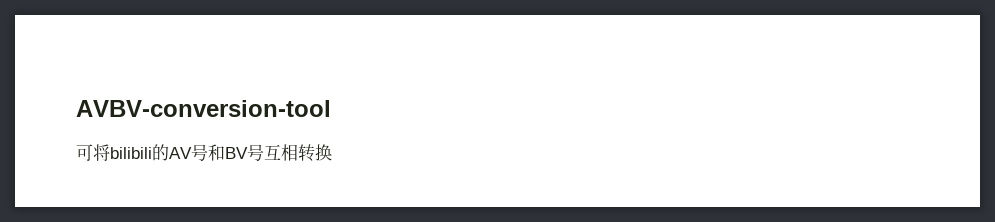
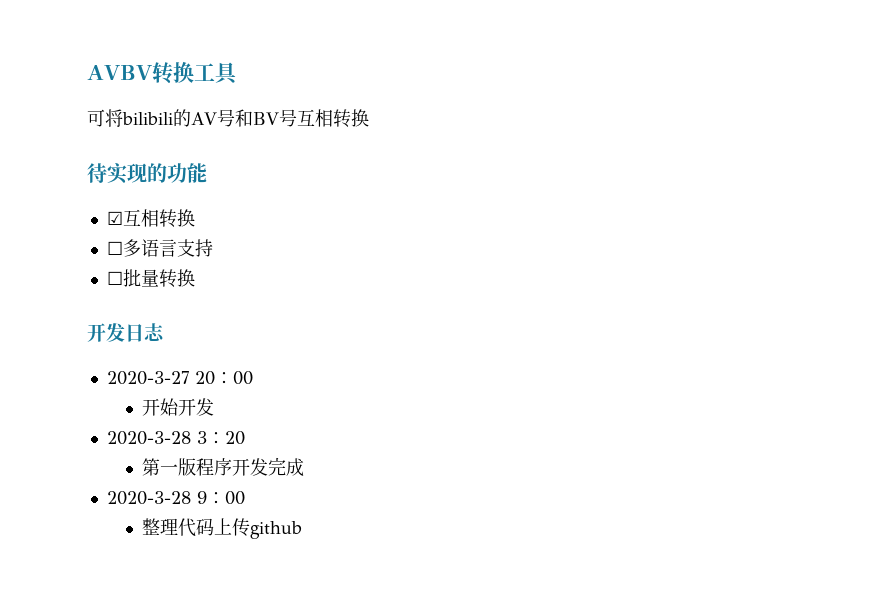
[76,100,331,117] AVBV-conversion-tool -> [87,61,239,85] AVBV转换工具
(332, 152) none -> [87,163,207,184] [106,209,195,228] [106,239,213,257] [106,269,195,288] [87,323,165,342] [106,371,253,385] [141,398,214,416] [106,431,245,445] [141,457,304,476] [106,491,245,505] [141,518,302,539] // 待实现的功能 // ☑互相转换 // ☐多语言支持 // ☐批量转换 // 开发日志 // 2020-3-27 20：00 // 开始开发 // 2020-3-28 3：20 // 第一版程序开发完成 // 2020-3-28 9：00 // 整理代码上传github

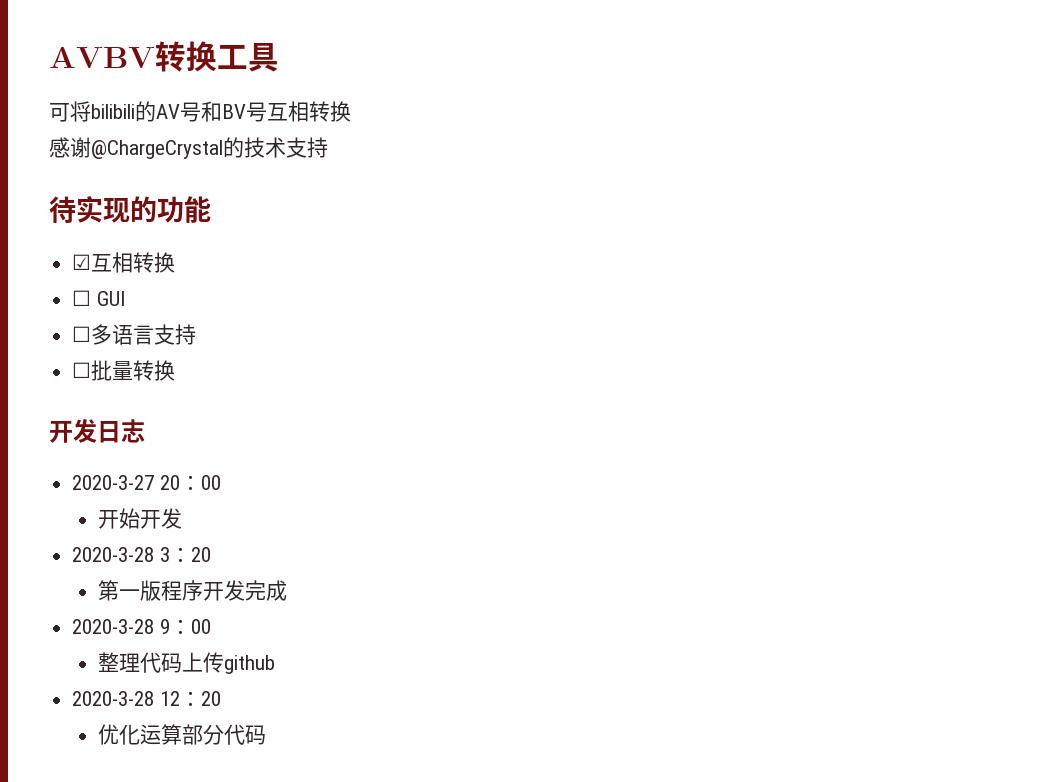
(369, 118) none -> [49,137,328,159] // 感谢@ChargeCrystal的技术支持
(195, 218) none -> [72,290,126,306] // ☐ GUI
(302, 530) none -> [72,691,221,706] [98,724,267,745] // 2020-3-28 12：20 // 优化运算部分代码

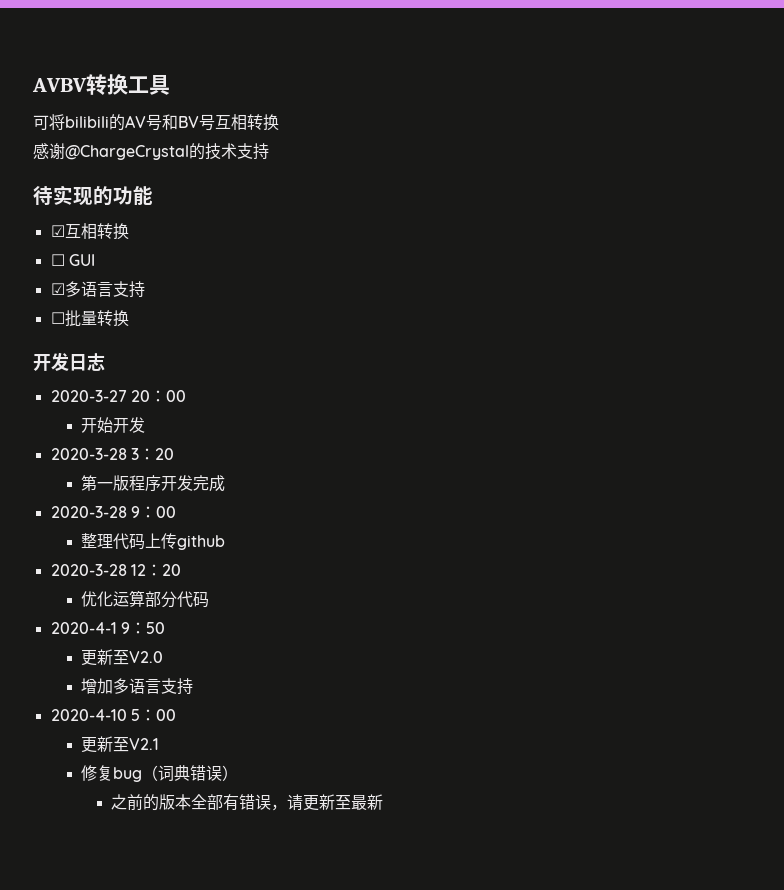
[72,326,92,342] ☐ -> [50,283,65,295] ☑
(267, 735) none -> [50,622,165,634] [80,649,163,666] [80,678,193,695] [50,709,176,721] [80,736,159,753] [80,765,238,782] [111,794,384,811] // 2020-4-1 9：50 // 更新至V2.0 // 增加多语言支持 // 2020-4-10 5：00 // 更新至V2.1 // 修复bug（词典错误） // 之前的版本全部有错误，请更新至最新

